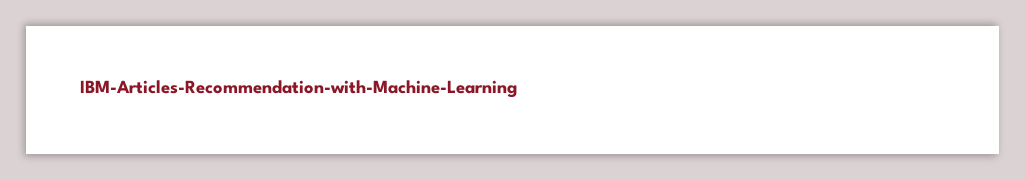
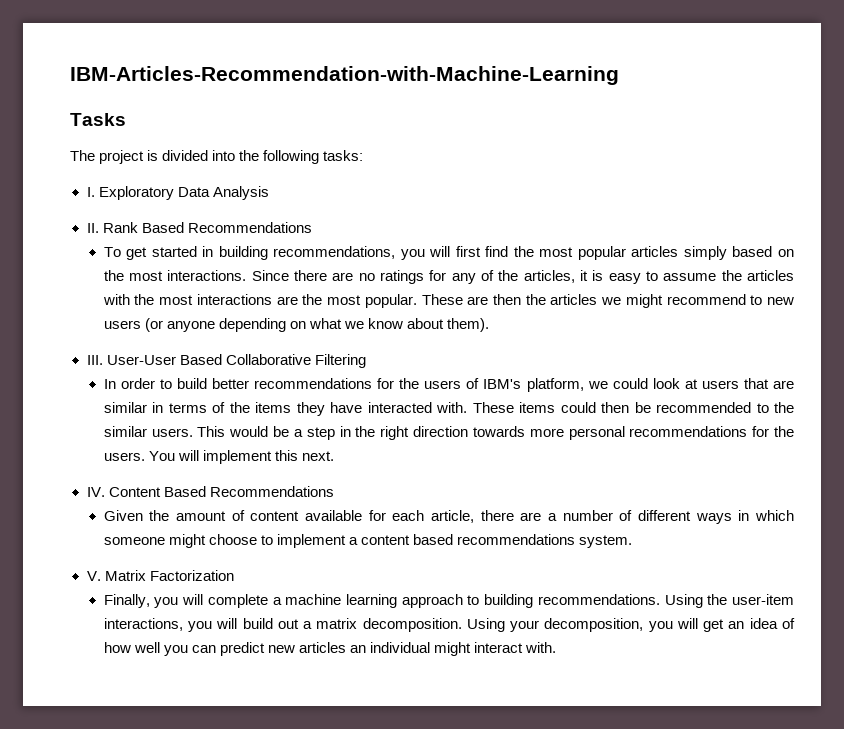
(517, 89) none -> [70,113,126,126] [70,150,364,164] [86,186,269,200] [86,222,312,233] [103,246,795,260] [103,270,795,284] [102,294,795,308] [103,318,490,332] [86,354,366,368] [103,378,794,392] [103,402,795,416] [103,426,795,440] [103,450,335,464] [86,486,334,497] [103,510,794,524] [103,534,633,548] [86,570,234,581] [103,594,795,608] [103,618,796,632] [103,642,557,656] // Tasks // The project is divided into the following tasks: // I. Exploratory Data Analysis // II. Rank Based Recommendations // To get started in building recommendations, you will first find the most popular articles simply based on the most interactions. Since there are no ratings for any of the articles, it is easy to assume the articles with the most interactions are the most popular. These are then the articles we might recommend to new users (or anyone depending on what we know about them). // III. User-User Based Collaborative Filtering // In order to build better recommendations for the users of IBM's platform, we could look at users that are similar in terms of the items they have interacted with. These items could then be recommended to the similar users. This would be a step in the right direction towards more personal recommendations for the users. You will implement this next. // IV. Content Based Recommendations // Given the amount of content available for each article, there are a number of different ways in which someone might choose to implement a content based recommendations system. // V. Matrix Factorization // Finally, you will complete a machine learning approach to building recommendations. Using the user-item interactions, you will build out a matrix decomposition. Using your decomposition, you will get an idea of how well you can predict new articles an individual might interact with.

